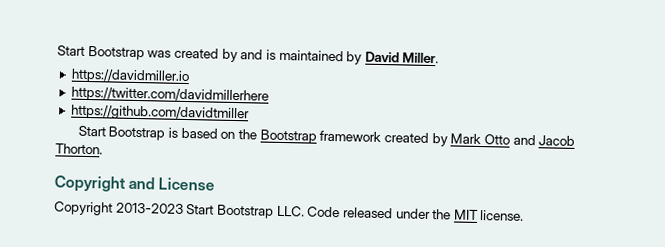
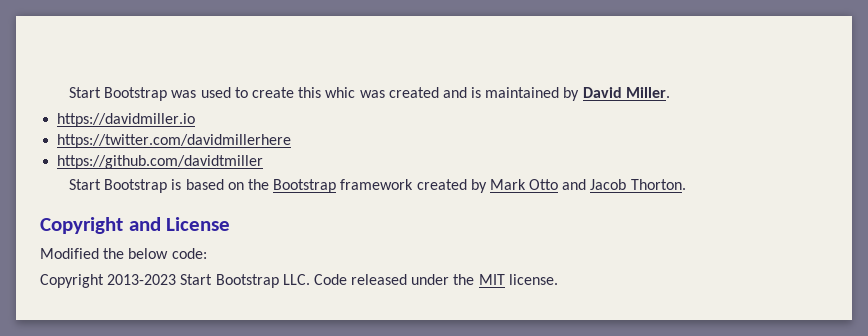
[173,47,238,63] created by -> [200,87,439,98] used to create this whic was created
(216, 184) none -> [40,248,207,259] // Modified the below code:

